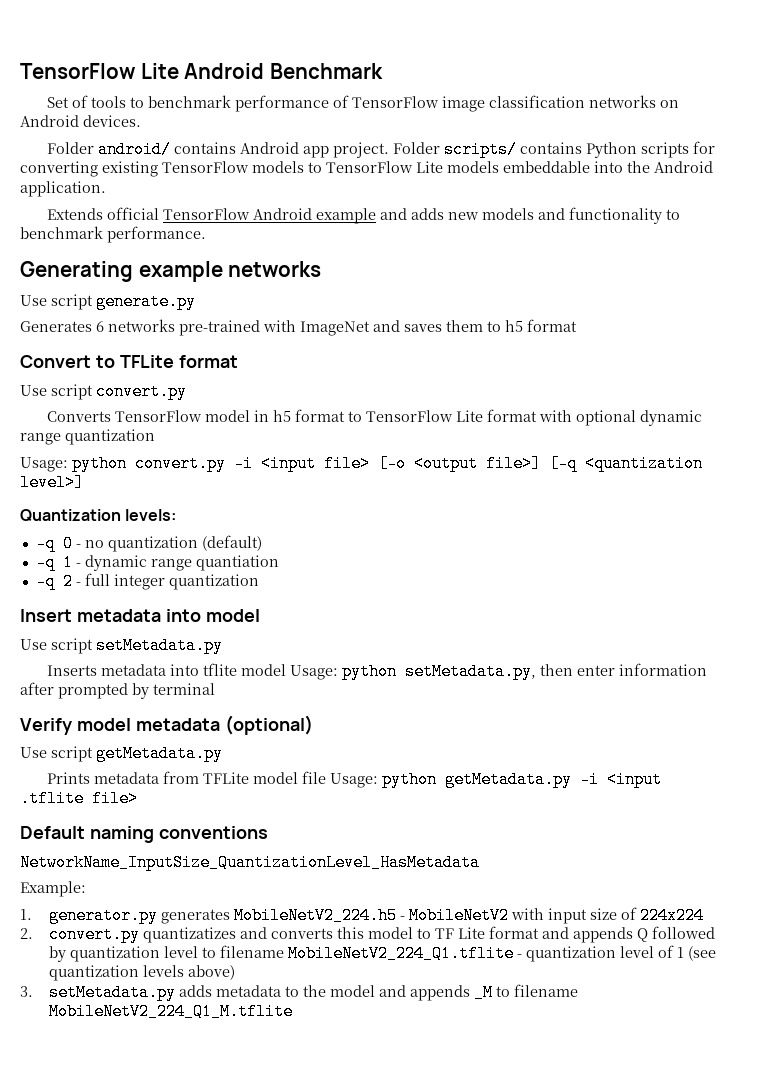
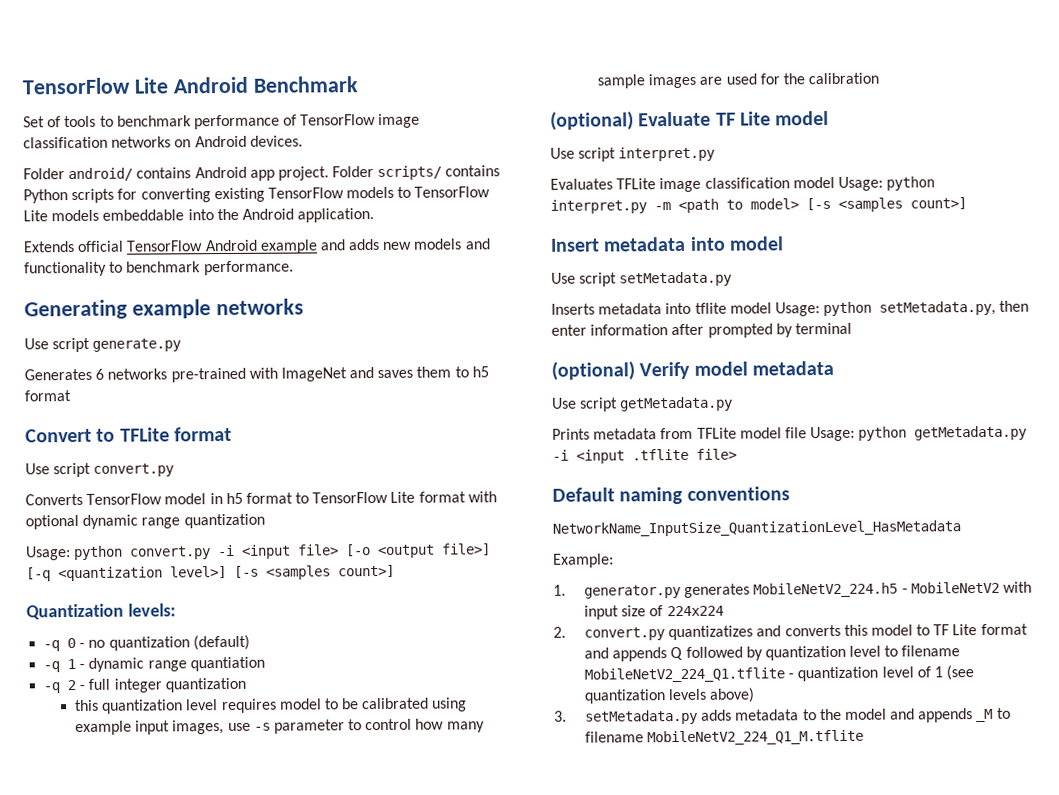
(84, 482) none -> [234,564,395,580] [-s <samples count>]
(259, 582) none -> [73,697,468,714] [74,718,485,736] [596,72,880,89] [550,111,830,131] [550,146,716,162] [550,176,936,193] [550,197,967,214] // this quantization level requires model to be calibrated using example input images, use -s parameter to control how many sample images are used for the calibration // (optional) Evaluate TF Lite model // Use script interpret.py // Evaluates TFLite image classification model Usage: python interpret.py -m <path to model> [-s <samples count>]
(215, 689) none -> [551,361,635,381] (optional)
[224,715,313,735] (optional) -> (834, 368) none

